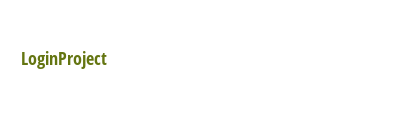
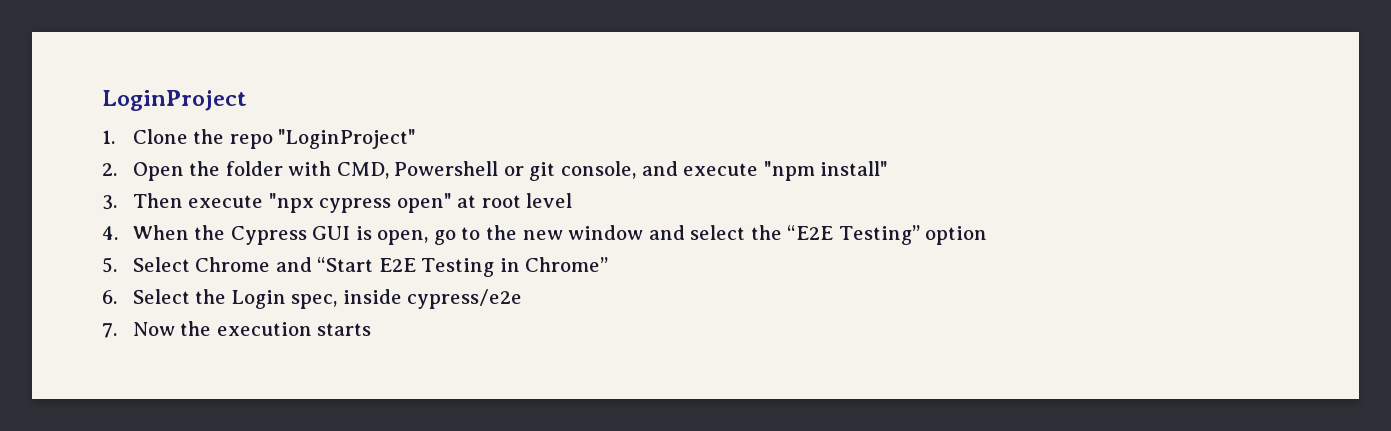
(107, 60) none -> [102,129,417,149] [102,161,889,181] [102,193,573,213] [102,225,988,245] [102,257,609,277] [102,289,523,309] [102,321,372,338] // 1. Clone the repo "LoginProject" // 2. Open the folder with CMD, Powershell or git console, and execute "npm install" // 3. Then execute "npx cypress open" at root level // 4. When the Cypress GUI is open, go to the new window and select the “E2E Testing” option // 5. Select Chrome and “Start E2E Testing in Chrome” // 6. Select the Login spec, inside cypress/e2e // 7. Now the execution starts

